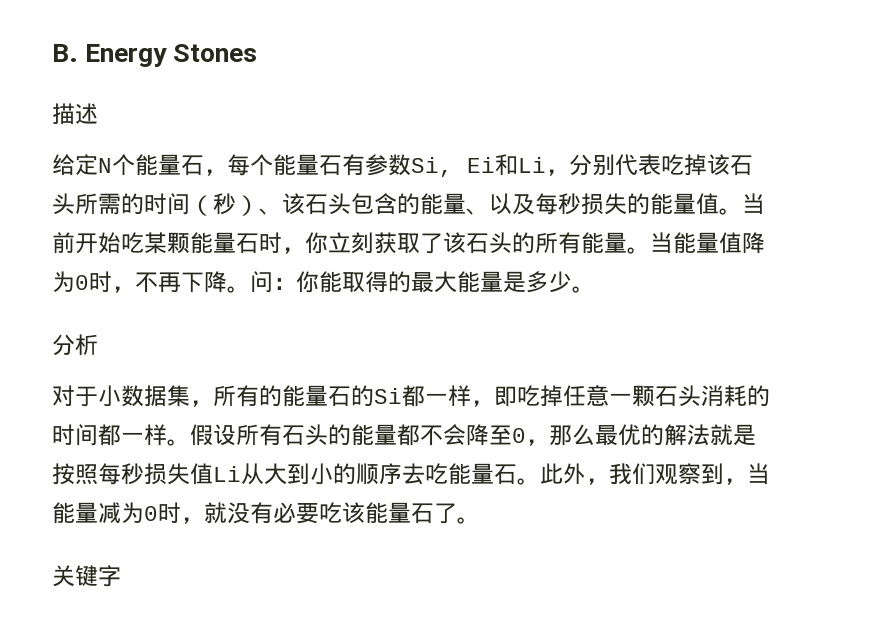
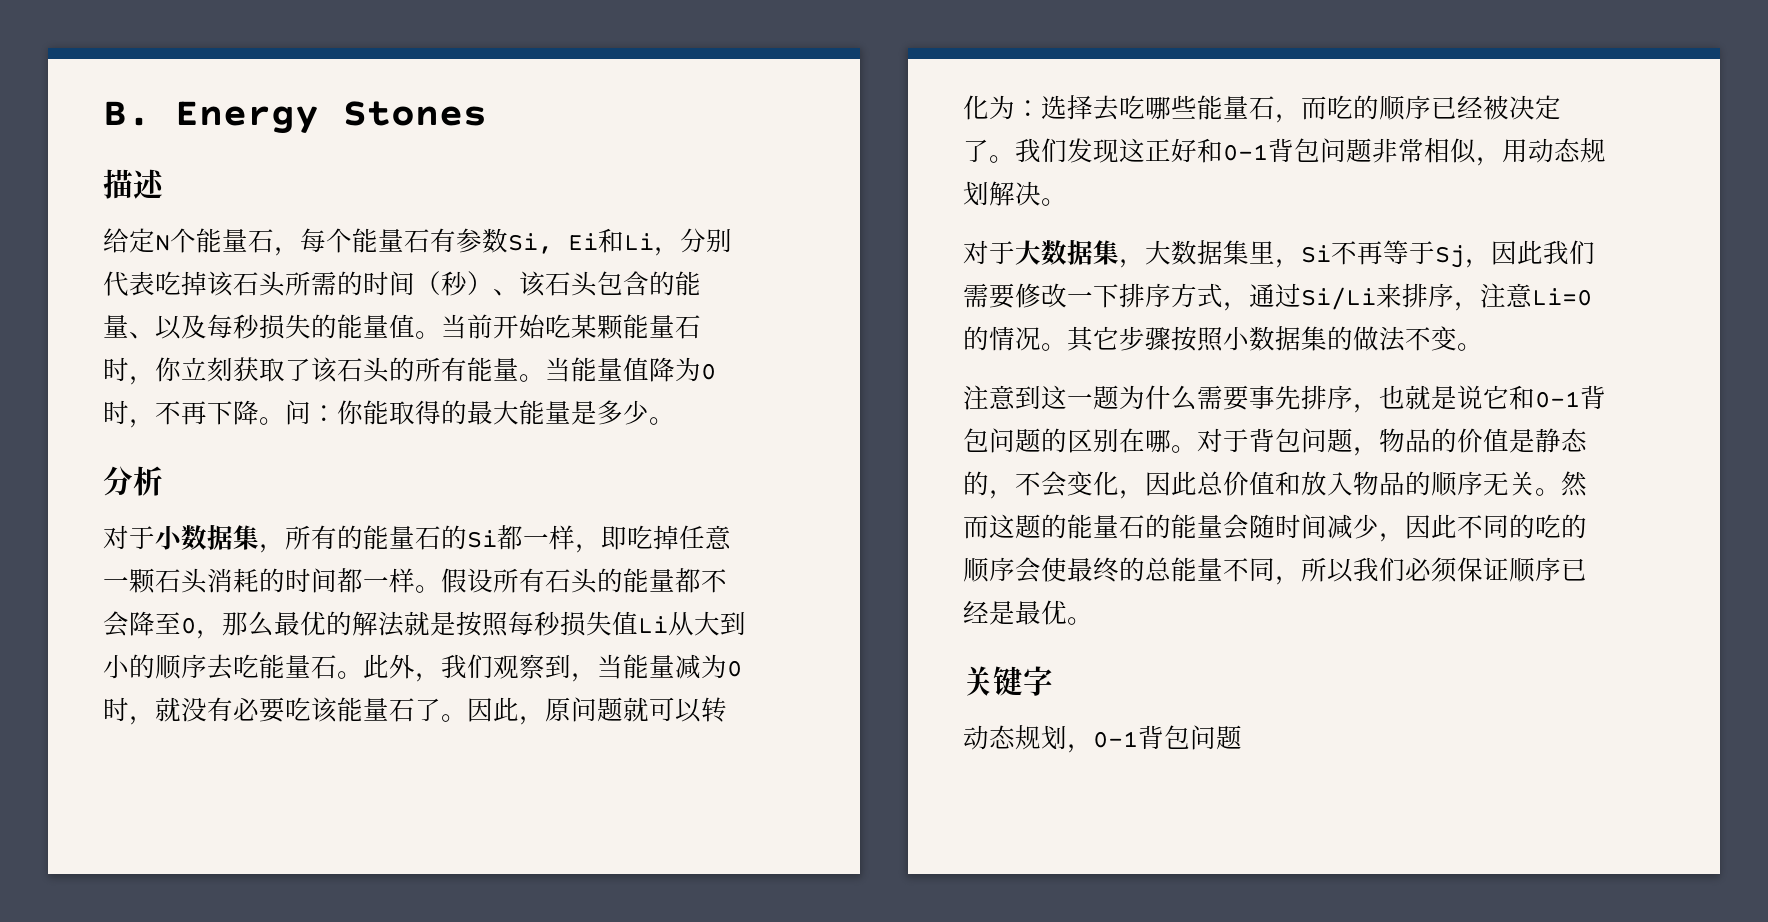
[52,565,121,587] // 关键字 -> [467,697,727,725] [963,95,1561,123] [963,138,1606,166] [963,181,1067,206] [963,239,1595,268] [963,283,1592,311] [963,326,1483,352] [963,385,1606,413] [963,428,1587,456] [963,471,1587,499] [963,514,1587,542] [963,557,1587,585] [963,600,1093,625] [963,666,1053,696] [963,725,1242,753] 因此，原问题就可以转化为：选择去吃哪些能量石，而吃的顺序已经被决定了。我们发现这正好和0-1背包问题非常相似，用动态规划解决。 // 对于大数据集，大数据集里，Si不再等于Sj，因此我们需要修改一下排序方式，通过Si/Li来排序，注意Li=0的情况。其它步骤按照小数据集的做法不变。 // 注意到这一题为什么需要事先排序，也就是说它和0-1背包问题的区别在哪。对于背包问题，物品的价值是静态的，不会变化，因此总价值和放入物品的顺序无关。然而这题的能量石的能量会随时间减少，因此不同的吃的顺序会使最终的总能量不同，所以我们必须保证顺序已经是最优。 // 关键字 // 动态规划，0-1背包问题

